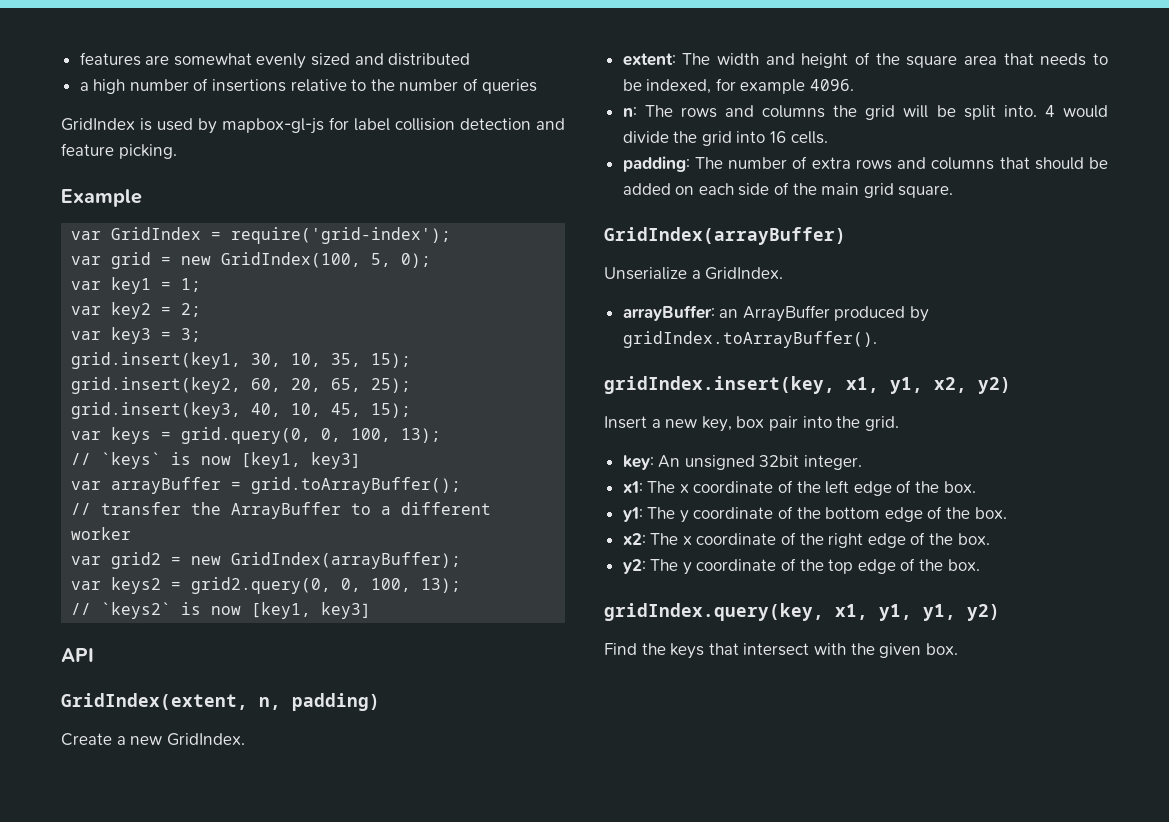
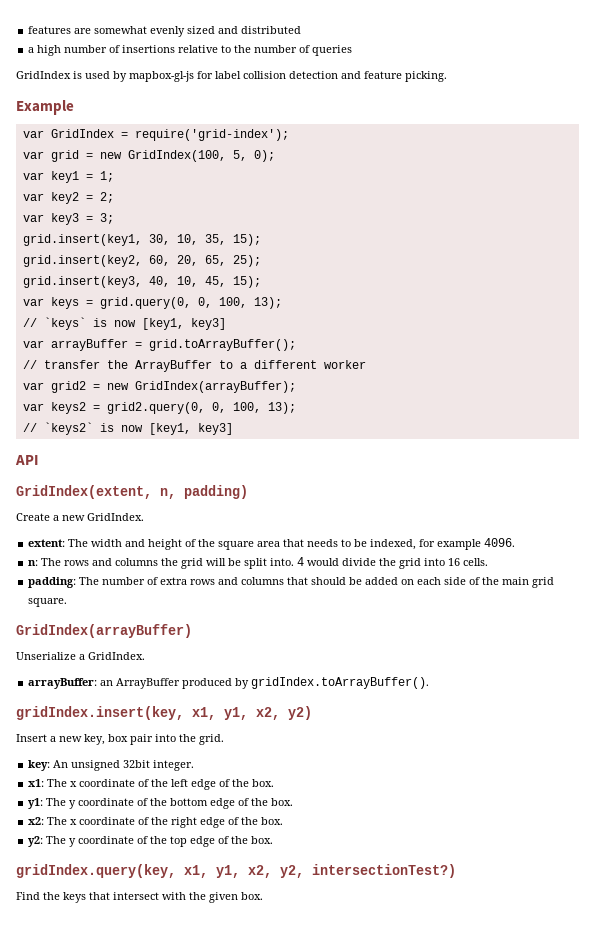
[923,604,1000,621] y1, y2) -> [248,864,456,878] x2, y2, intersectionTest?)

